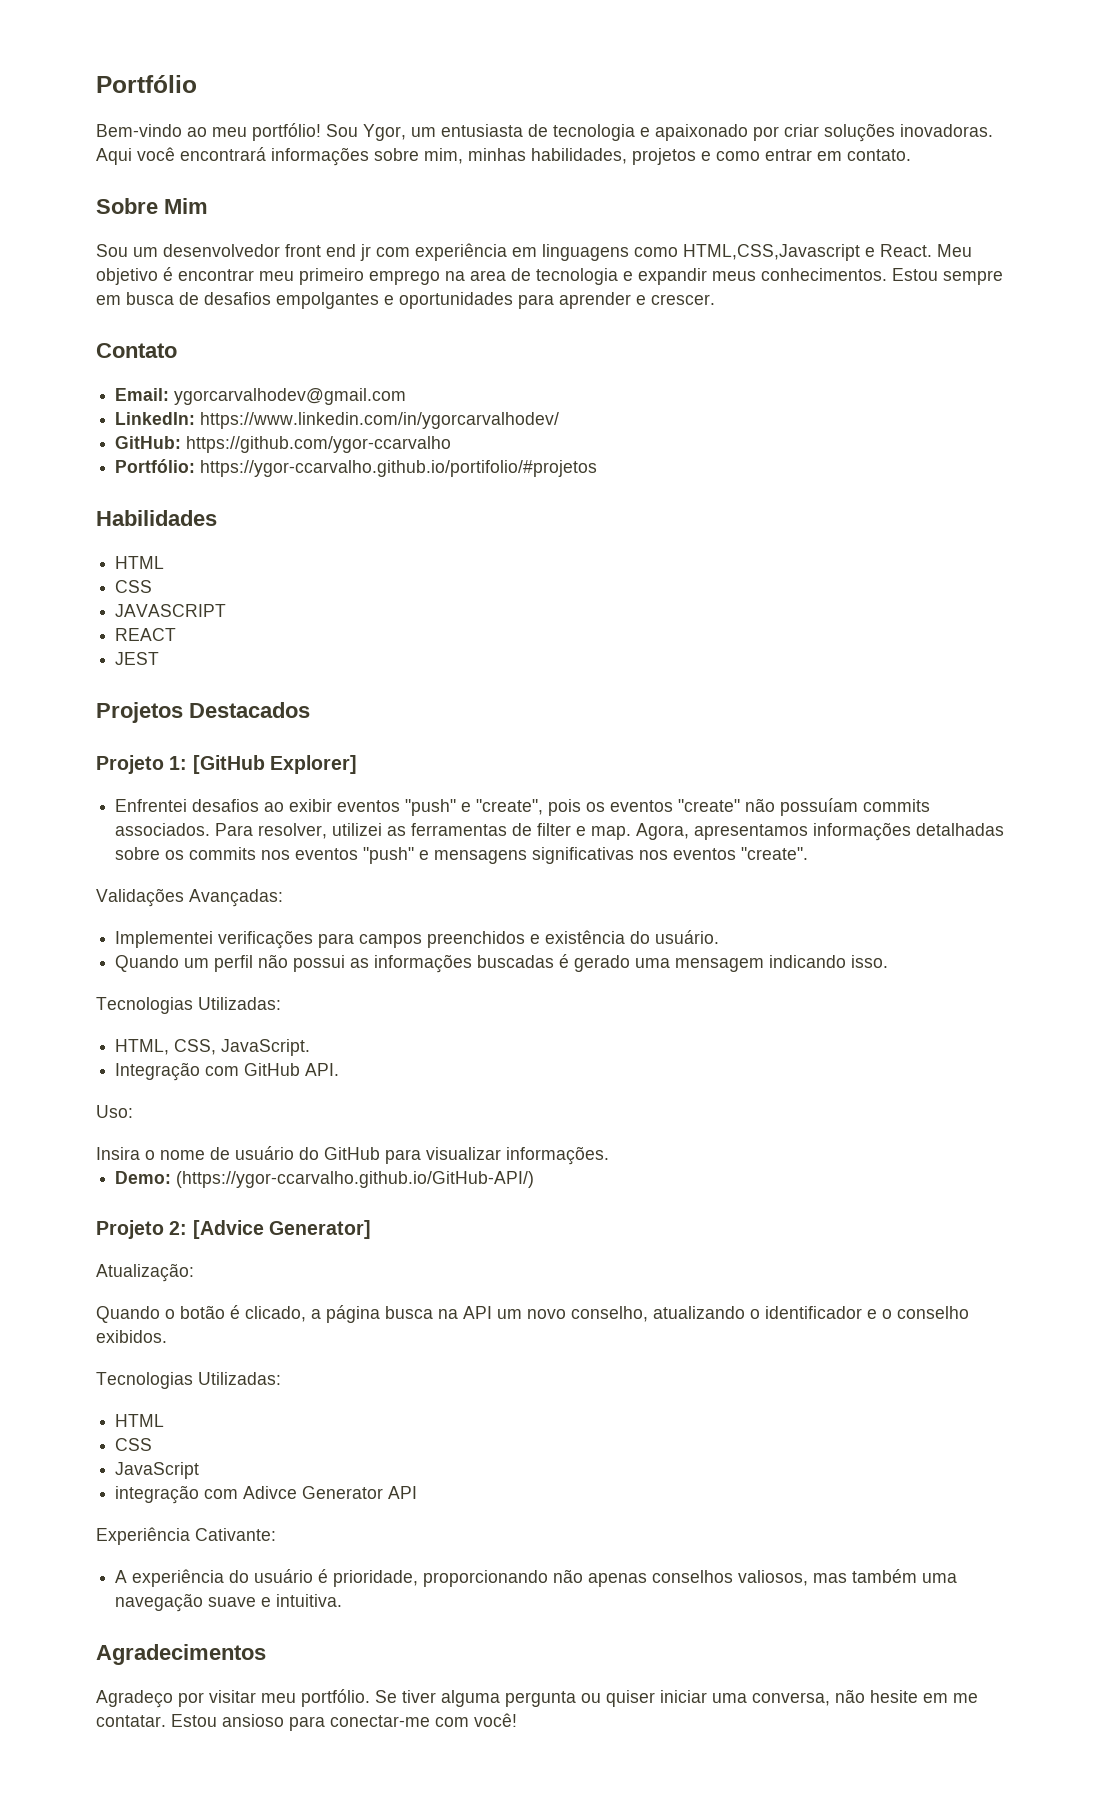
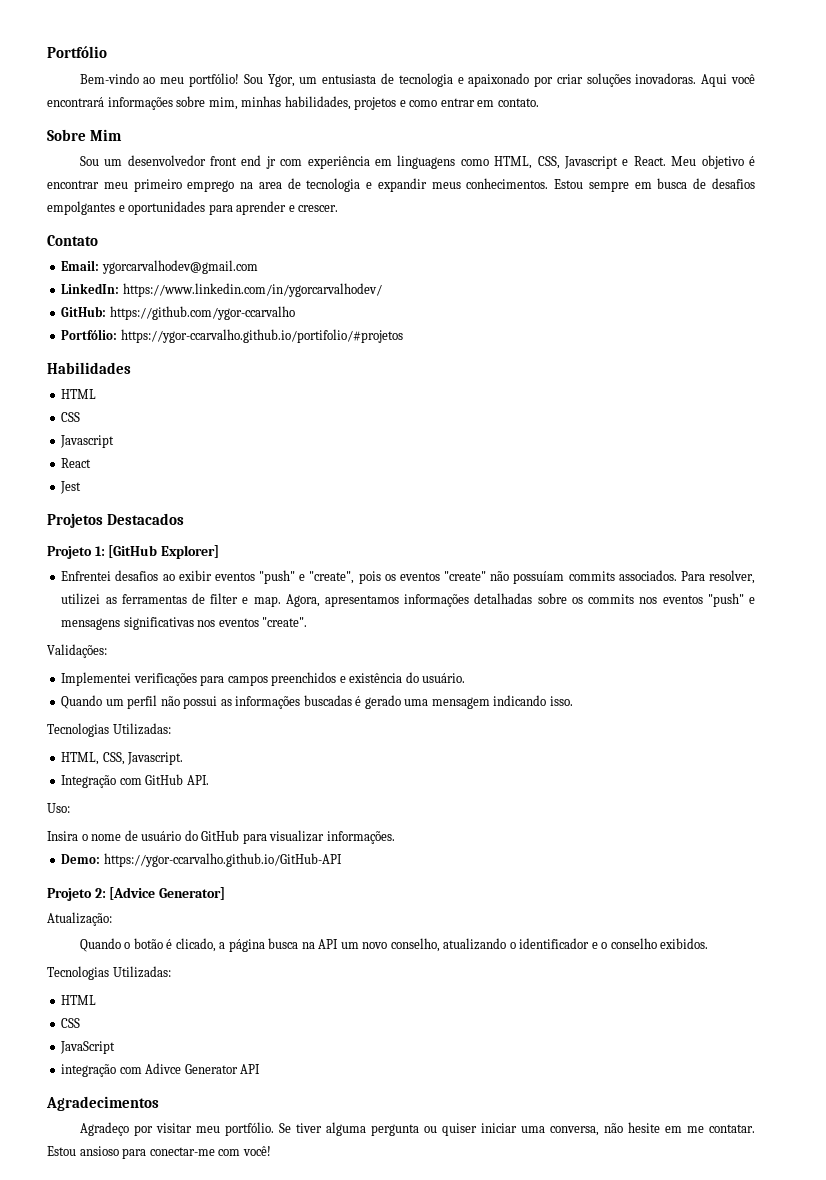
[683,244,860,261] HTML,CSS,Javascript -> [494,156,618,169] HTML, CSS, Javascript
[115,604,227,617] [115,628,177,641] [115,652,160,665] JAVASCRIPT // REACT // JEST -> [60,435,115,448] [61,458,92,468] [60,481,82,494] Javascript // React // Jest
[96,888,283,907] Validações Avançadas: -> [47,644,107,658] Validações:
[221,1039,311,1056] JavaScript. -> [127,752,184,765] Javascript.
[176,1171,535,1188] (https://ygor-ccarvalho.github.io/GitHub-API/) -> [103,853,342,867] https://ygor-ccarvalho.github.io/GitHub-API
[96,1527,276,1545] [115,1569,958,1587] [115,1593,343,1612] // Experiência Cativante: // A experiência do usuário é prioridade, proporcionando não apenas conselhos valiosos, mas também uma navegação suave e intuitiva. -> (261, 1069) none

